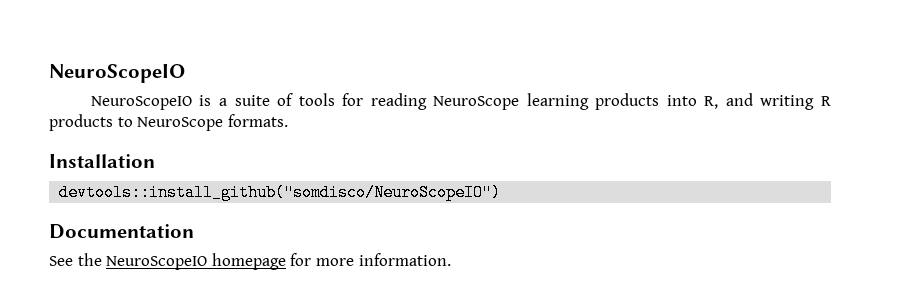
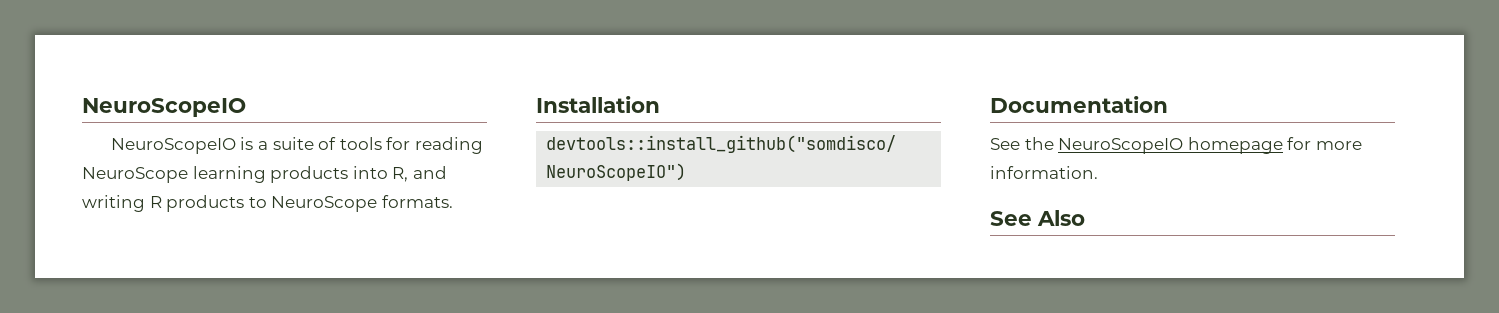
(451, 259) none -> [990,210,1085,226] // See Also

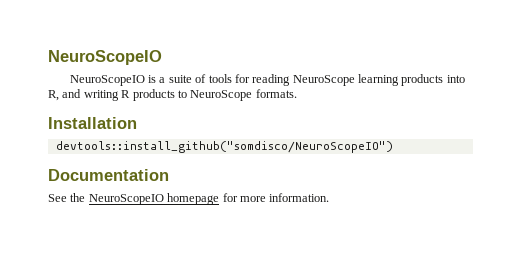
[990,210,1085,226] // See Also -> (330, 197) none

